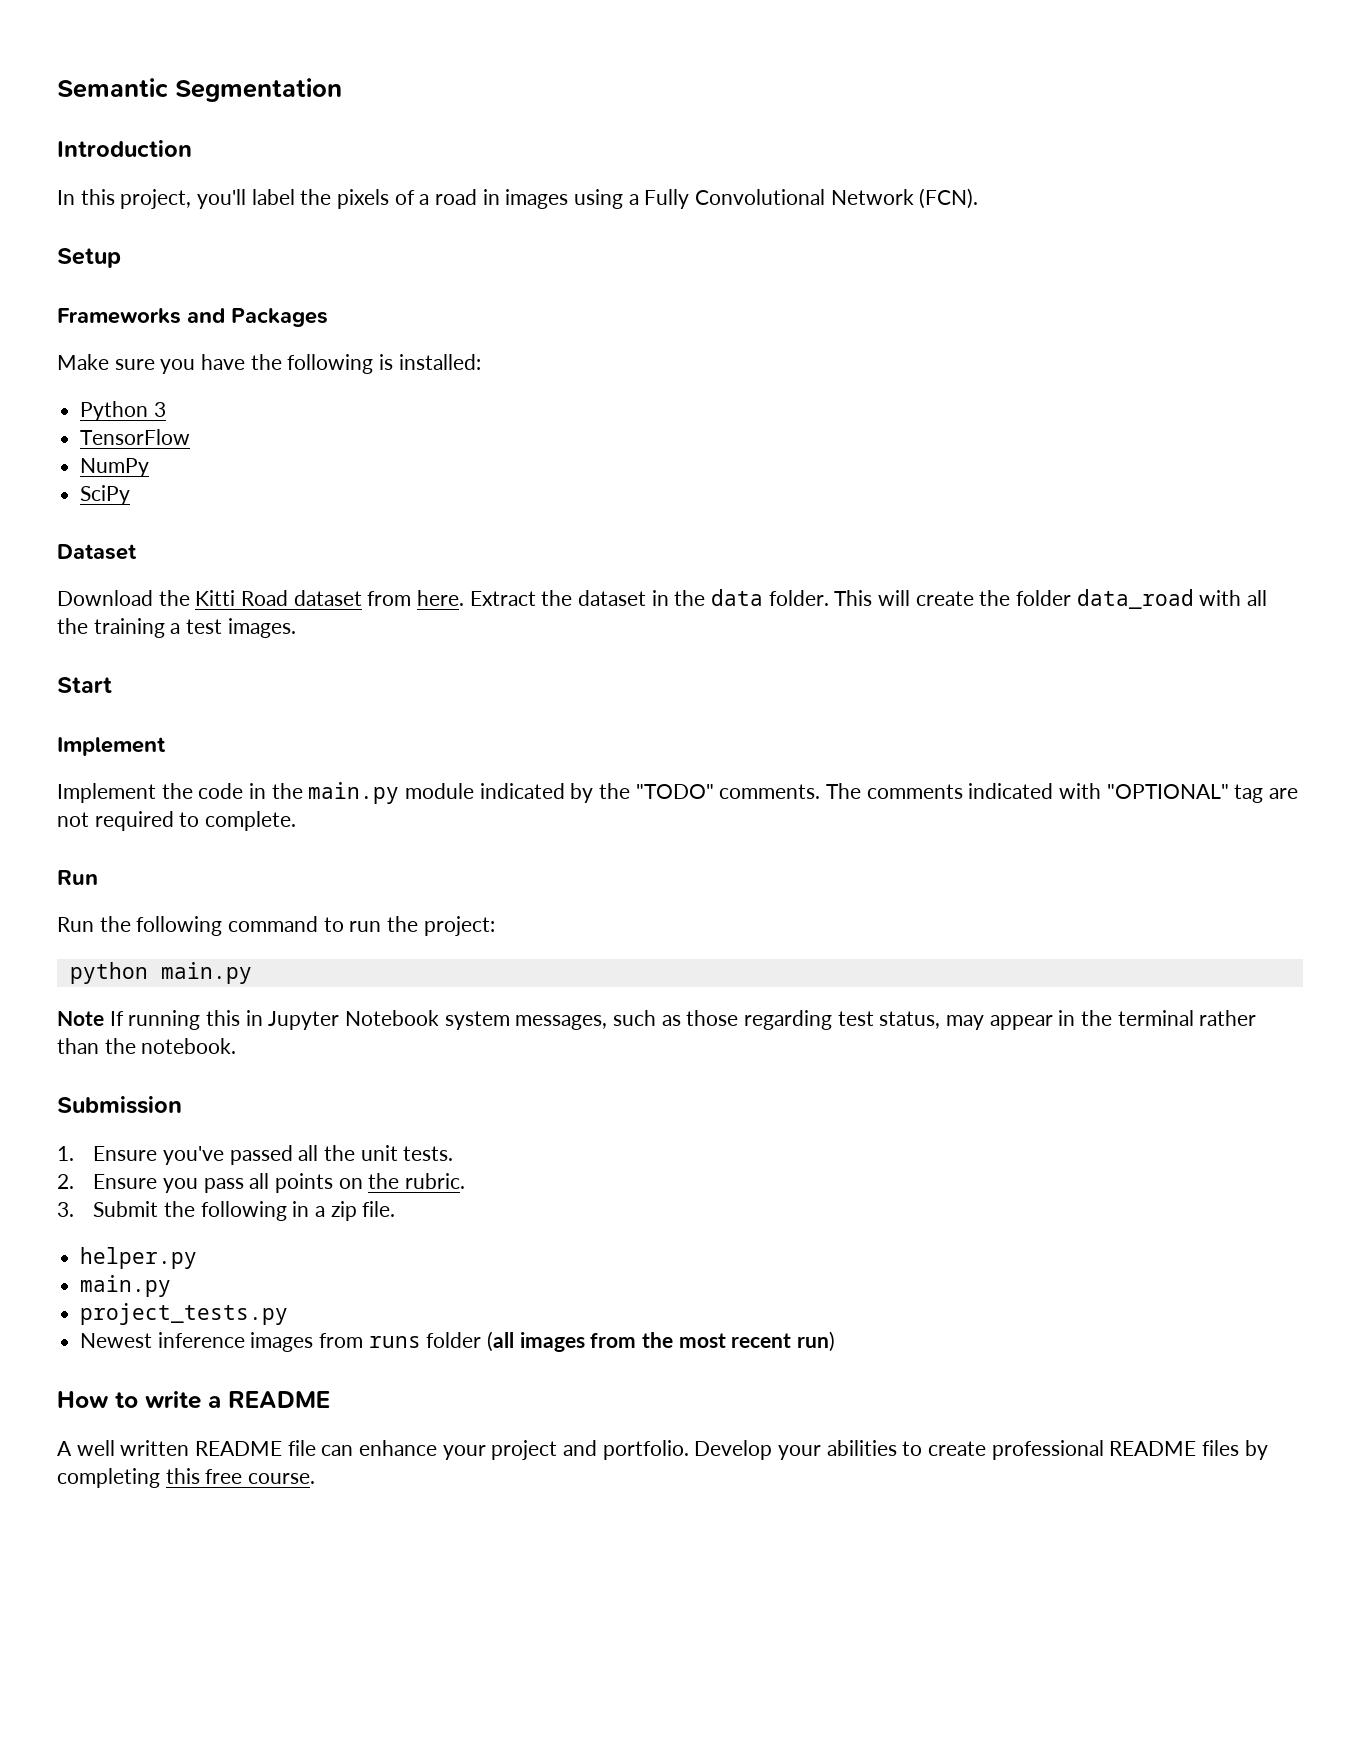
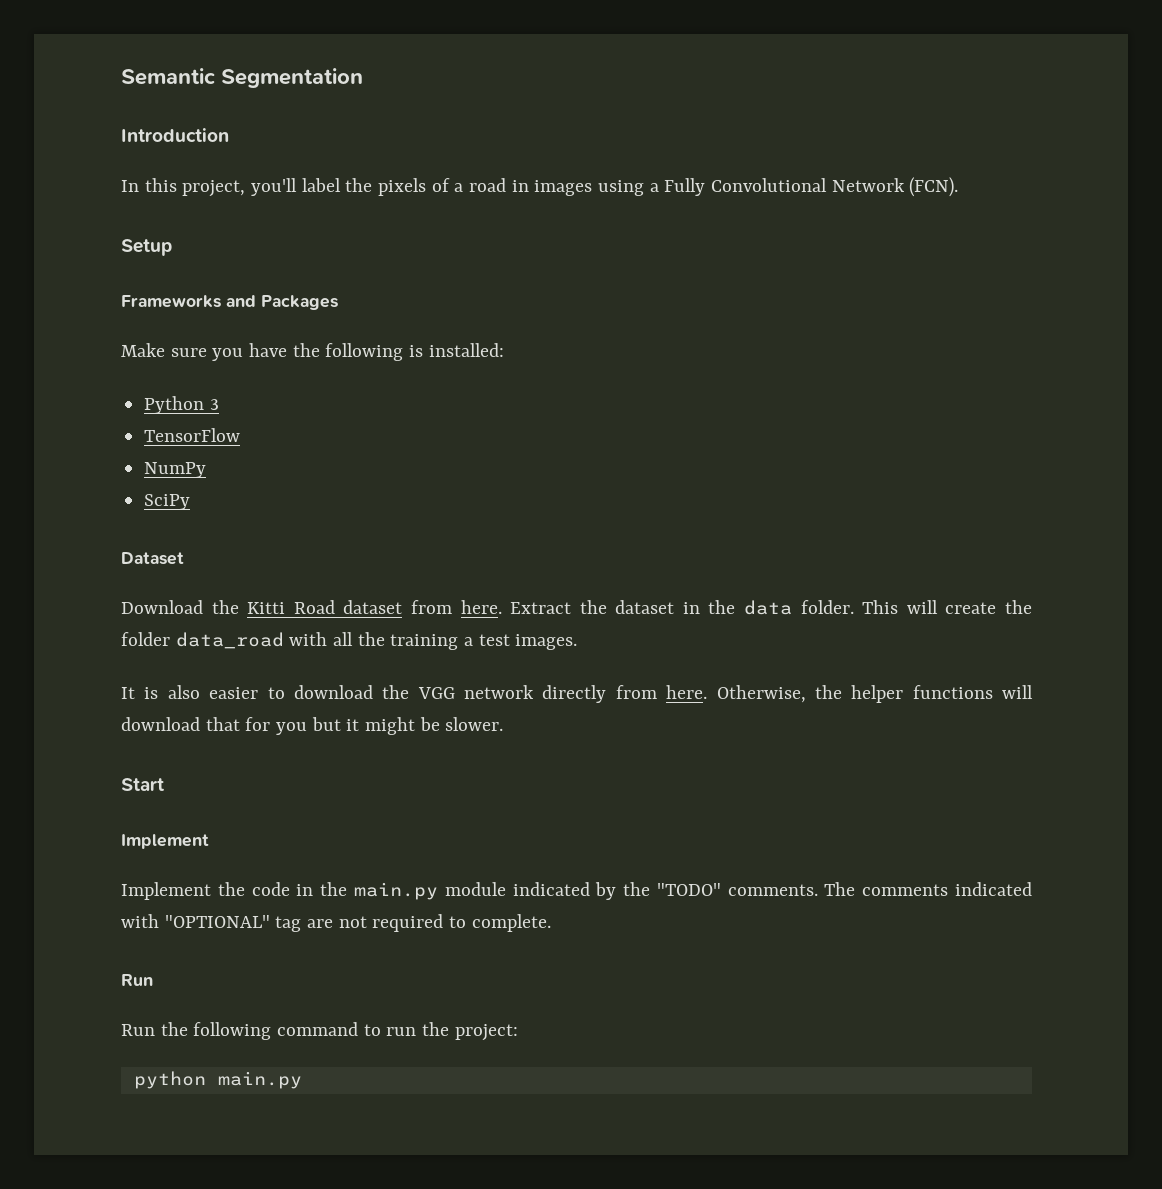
(296, 628) none -> [121,685,1033,703] [121,717,504,735] // It is also easier to download the VGG network directly from here. Otherwise, the helper functions will download that for you but it might be slower.
[57,1010,1257,1030] [57,1038,237,1054] [57,1096,182,1114] [57,1145,454,1165] [57,1173,465,1193] [57,1201,396,1221] [80,1247,198,1269] [80,1275,172,1297] [80,1303,289,1325] [80,1331,836,1352] [57,1391,330,1409] [57,1440,1268,1460] [57,1468,316,1488] // Note If running this in Jupyter Notebook system messages, such as those regarding test status, may appear in the terminal rather than the notebook. // Submission // 1. Ensure you've passed all the unit tests. // 2. Ensure you pass all points on the rubric. // 3. Submit the following in a zip file. // helper.py // main.py // project_tests.py // Newest inference images from runs folder (all images from the most recent run) // How to write a README // A well written README file can enhance your project and portfolio. Develop your abilities to create professional README files by completing this free course. -> (302, 1080) none

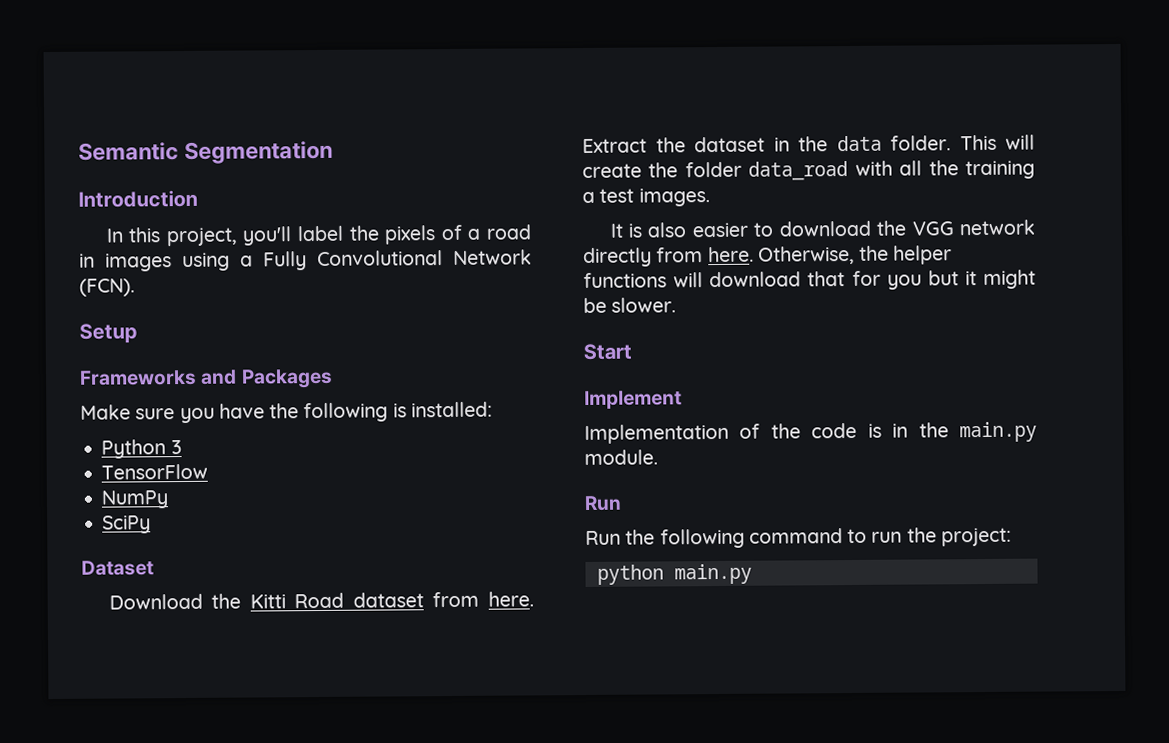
[121,882,211,900] Implement -> [584,423,761,445] Implementation of
(290, 889) none -> [867,423,882,438] is
[444,882,1033,900] [121,914,551,932] module indicated by the "TODO" comments. The comments indicated with "OPTIONAL" tag are not required to complete. -> [584,449,658,466] module.

